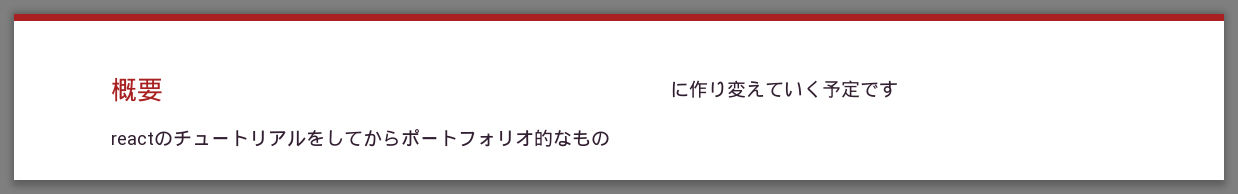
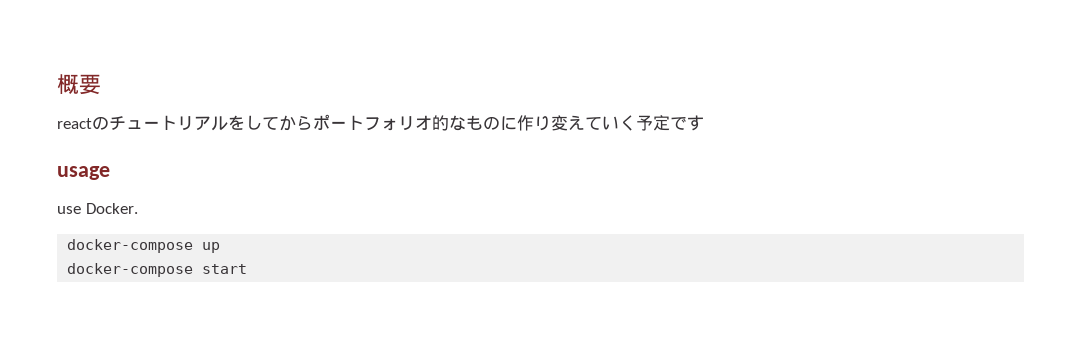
(898, 89) none -> [57,166,110,180] [57,203,138,214] [67,239,221,253] [67,263,248,277] // usage // use Docker. // docker-compose up // docker-compose start

